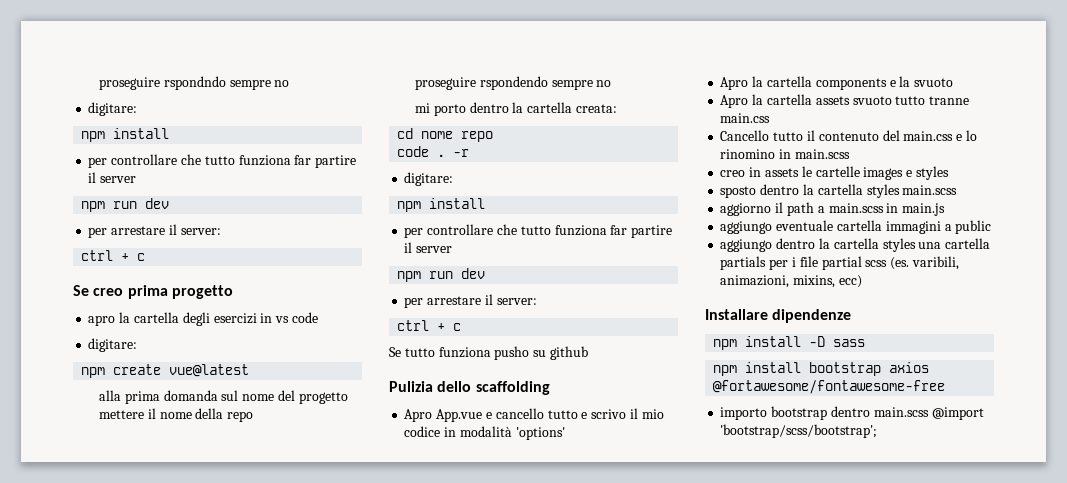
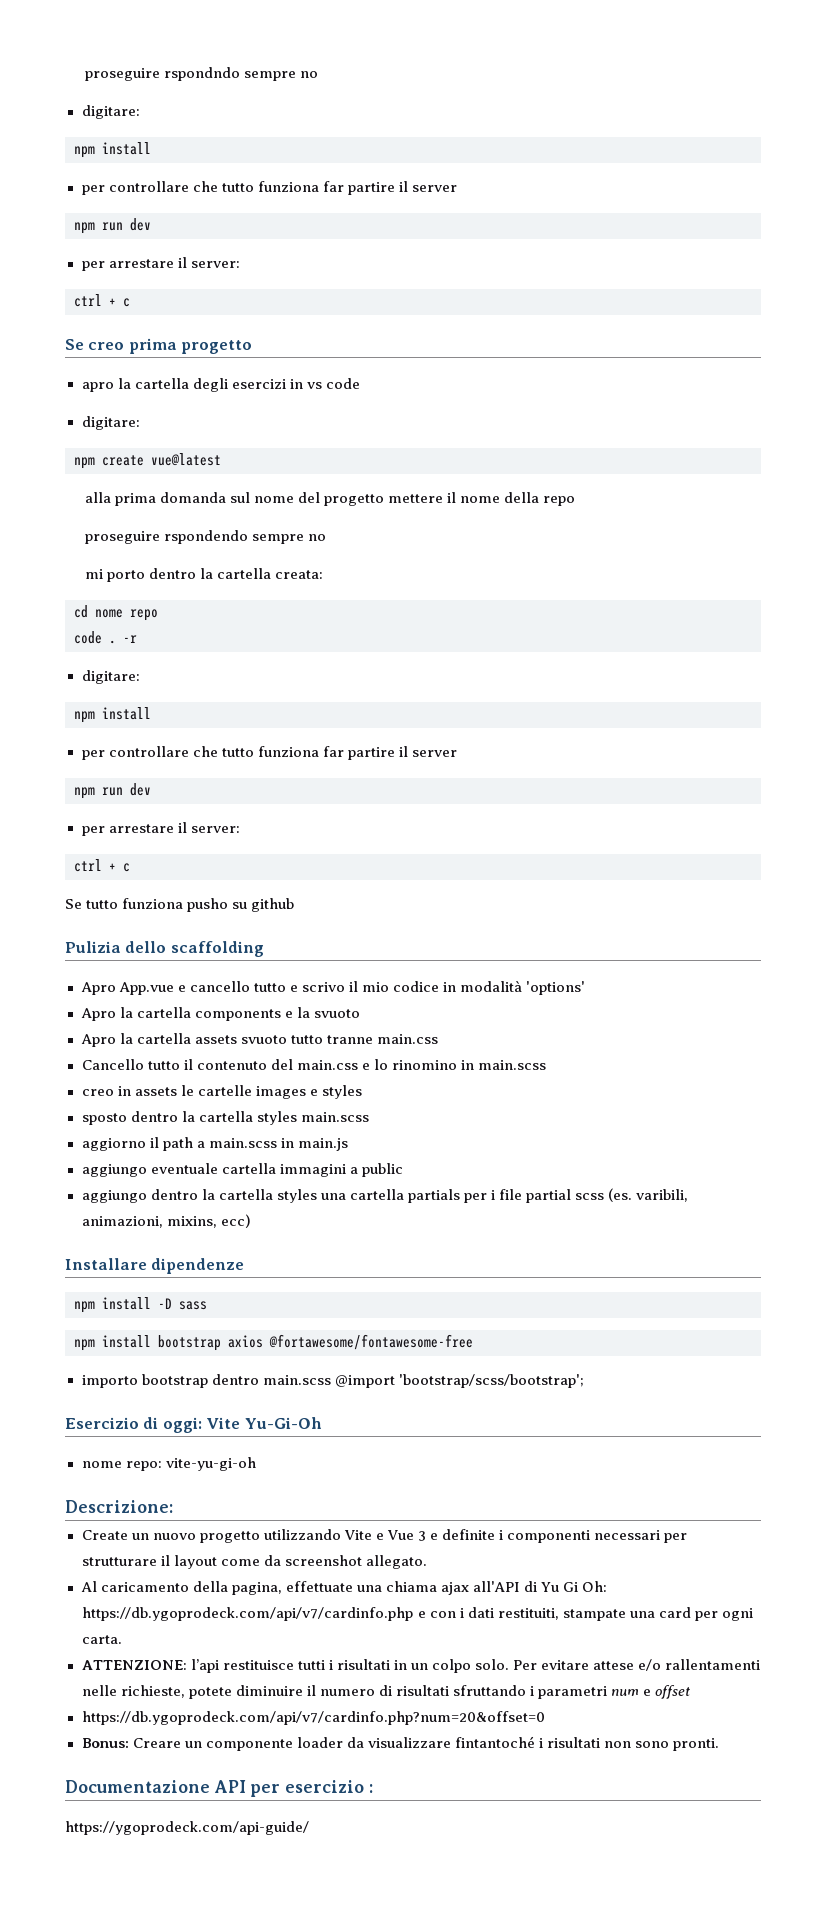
(878, 431) none -> [65,1417,322,1433] [81,1457,256,1471] [65,1500,173,1513] [81,1529,688,1543] [81,1555,427,1569] [80,1581,608,1595] [81,1607,753,1621] [81,1635,122,1644] [81,1659,761,1673] [81,1685,691,1699] [81,1711,546,1725] [81,1736,720,1751] [65,1780,373,1797] [65,1821,309,1835] // Esercizio di oggi: Vite Yu-Gi-Oh // nome repo: vite-yu-gi-oh // Descrizione: // Create un nuovo progetto utilizzando Vite e Vue 3 e definite i componenti necessari per strutturare il layout come da screenshot allegato. // Al caricamento della pagina, effettuate una chiama ajax all'API di Yu Gi Oh: https://db.ygoprodeck.com/api/v7/cardinfo.php e con i dati restituiti, stampate una card per ogni carta. // ATTENZIONE: l’api restituisce tutti i risultati in un colpo solo. Per evitare attese e/o rallentamenti nelle richieste, potete diminuire il numero di risultati sfruttando i parametri num e offset // https://db.ygoprodeck.com/api/v7/cardinfo.php?num=20&offset=0 // Bonus: Creare un componente loader da visualizzare fintantoché i risultati non sono pronti. // Documentazione API per esercizio : // https://ygoprodeck.com/api-guide/

